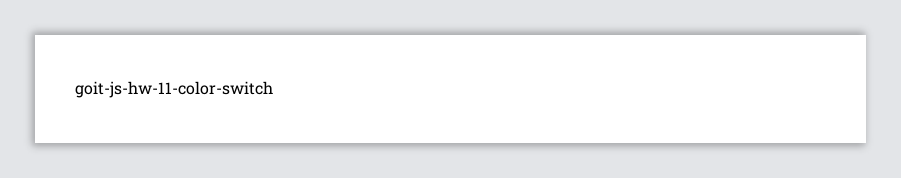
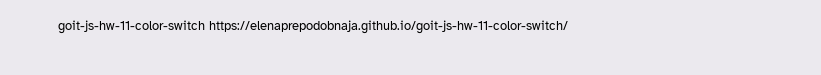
(273, 89) none -> [209,20,568,34] https://elenaprepodobnaja.github.io/goit-js-hw-11-color-switch/

